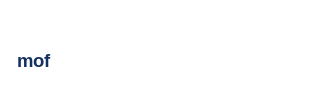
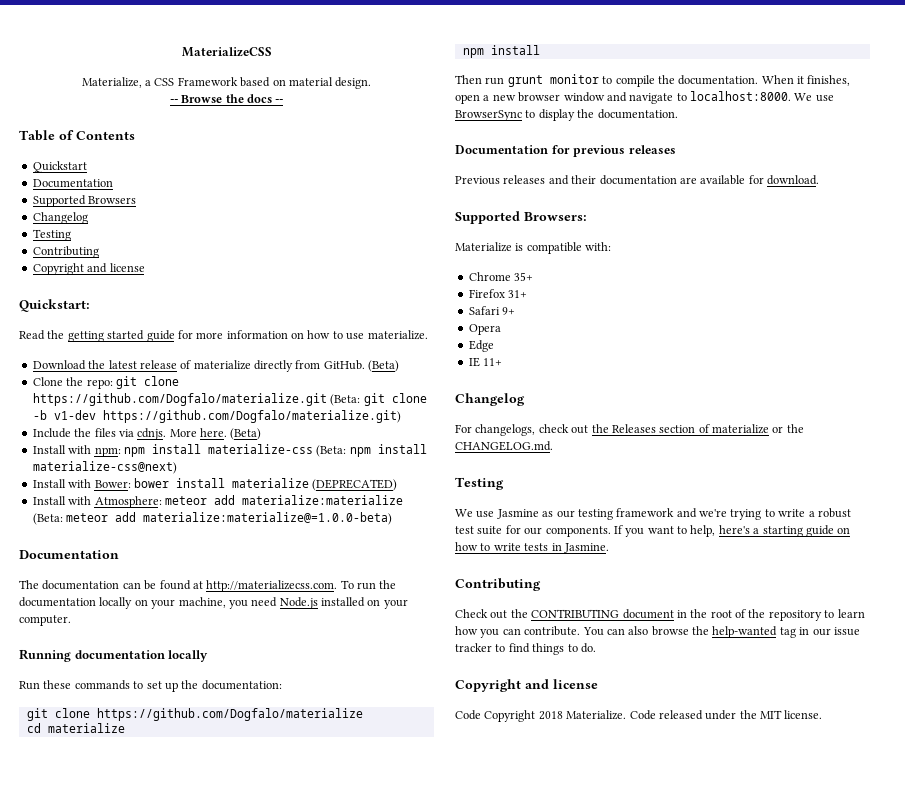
[17,54,51,67] mof -> [181,47,272,57] [81,77,372,89] [169,94,284,103] [19,130,135,141] [32,161,87,173] [32,179,113,188] [32,195,137,207] [32,212,88,224] [32,229,71,241] [32,246,99,258] [32,263,145,275] [19,299,90,312] [19,330,428,342] [32,360,400,372] [32,376,179,389] [32,393,427,406] [32,410,401,423] [32,428,262,440] [32,444,427,457] [32,461,177,474] [32,478,398,491] [32,495,403,508] [32,512,393,525] [19,550,119,559] [19,580,397,592] [19,597,408,609] [19,615,71,626] [19,649,209,662] [19,680,282,692] [26,708,363,721] [26,723,125,733] [462,45,540,58] [455,74,851,87] [455,91,834,104] [455,109,678,121] [455,145,676,157] [455,175,819,185] [455,211,587,224] [455,242,612,254] [468,272,534,281] [468,289,528,298] [468,306,516,315] [468,324,501,335] [468,340,494,352] [468,357,503,367] [455,393,525,406] [455,424,804,436] [455,441,553,451] [455,477,504,490] [455,508,851,520] [455,525,851,537] [455,542,609,553] [455,578,541,591] [455,609,865,621] [455,626,860,638] [455,643,596,655] [455,679,598,692] [455,710,823,722] MaterializeCSS // Materialize, a CSS Framework based on material design. // -- Browse the docs -- // Table of Contents // Quickstart // Documentation // Supported Browsers // Changelog // Testing // Contributing // Copyright and license // Quickstart: // Read the getting started guide for more information on how to use materialize. // Download the latest release of materialize directly from GitHub. (Beta) // Clone the repo: git clone https://github.com/Dogfalo/materialize.git (Beta: git clone -b v1-dev https://github.com/Dogfalo/materialize.git) // Include the files via cdnjs. More here. (Beta) // Install with npm: npm install materialize-css (Beta: npm install materialize-css@next) // Install with Bower: bower install materialize (DEPRECATED) // Install with Atmosphere: meteor add materialize:materialize (Beta: meteor add materialize:materialize@=1.0.0-beta) // Documentation // The documentation can be found at http://materializecss.com. To run the documentation locally on your machine, you need Node.js installed on your computer. // Running documentation locally // Run these commands to set up the documentation: // git clone https://github.com/Dogfalo/materialize // cd materialize // npm install // Then run grunt monitor to compile the documentation. When it finishes, open a new browser window and navigate to localhost:8000. We use BrowserSync to display the documentation. // Documentation for previous releases // Previous releases and their documentation are available for download. // Supported Browsers: // Materialize is compatible with: // Chrome 35+ // Firefox 31+ // Safari 9+ // Opera // Edge // IE 11+ // Changelog // For changelogs, check out the Releases section of materialize or the CHANGELOG.md. // Testing // We use Jasmine as our testing framework and we're trying to write a robust test suite for our components. If you want to help, here's a starting guide on how to write tests in Jasmine. // Contributing // Check out the CONTRIBUTING document in the root of the repository to learn how you can contribute. You can also browse the help-wanted tag in our issue tracker to find things to do. // Copyright and license // Code Copyright 2018 Materialize. Code released under the MIT license.

